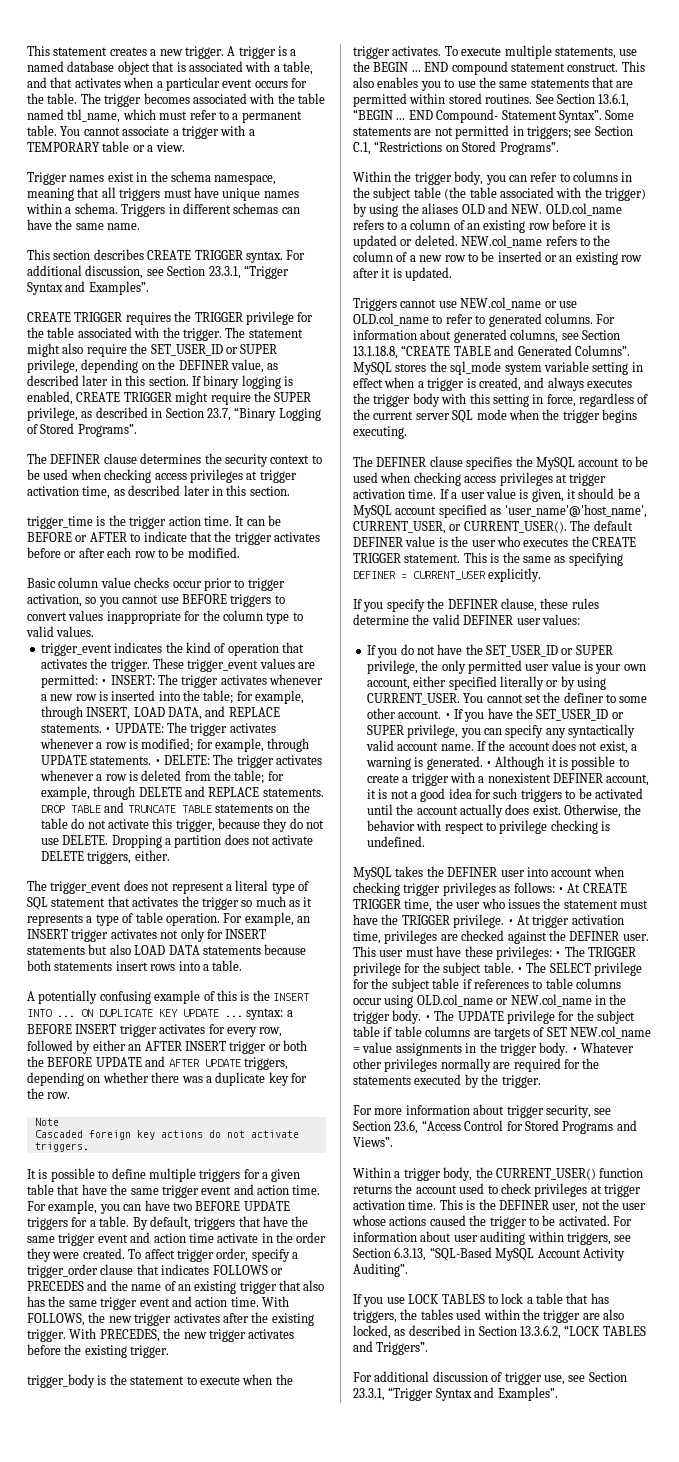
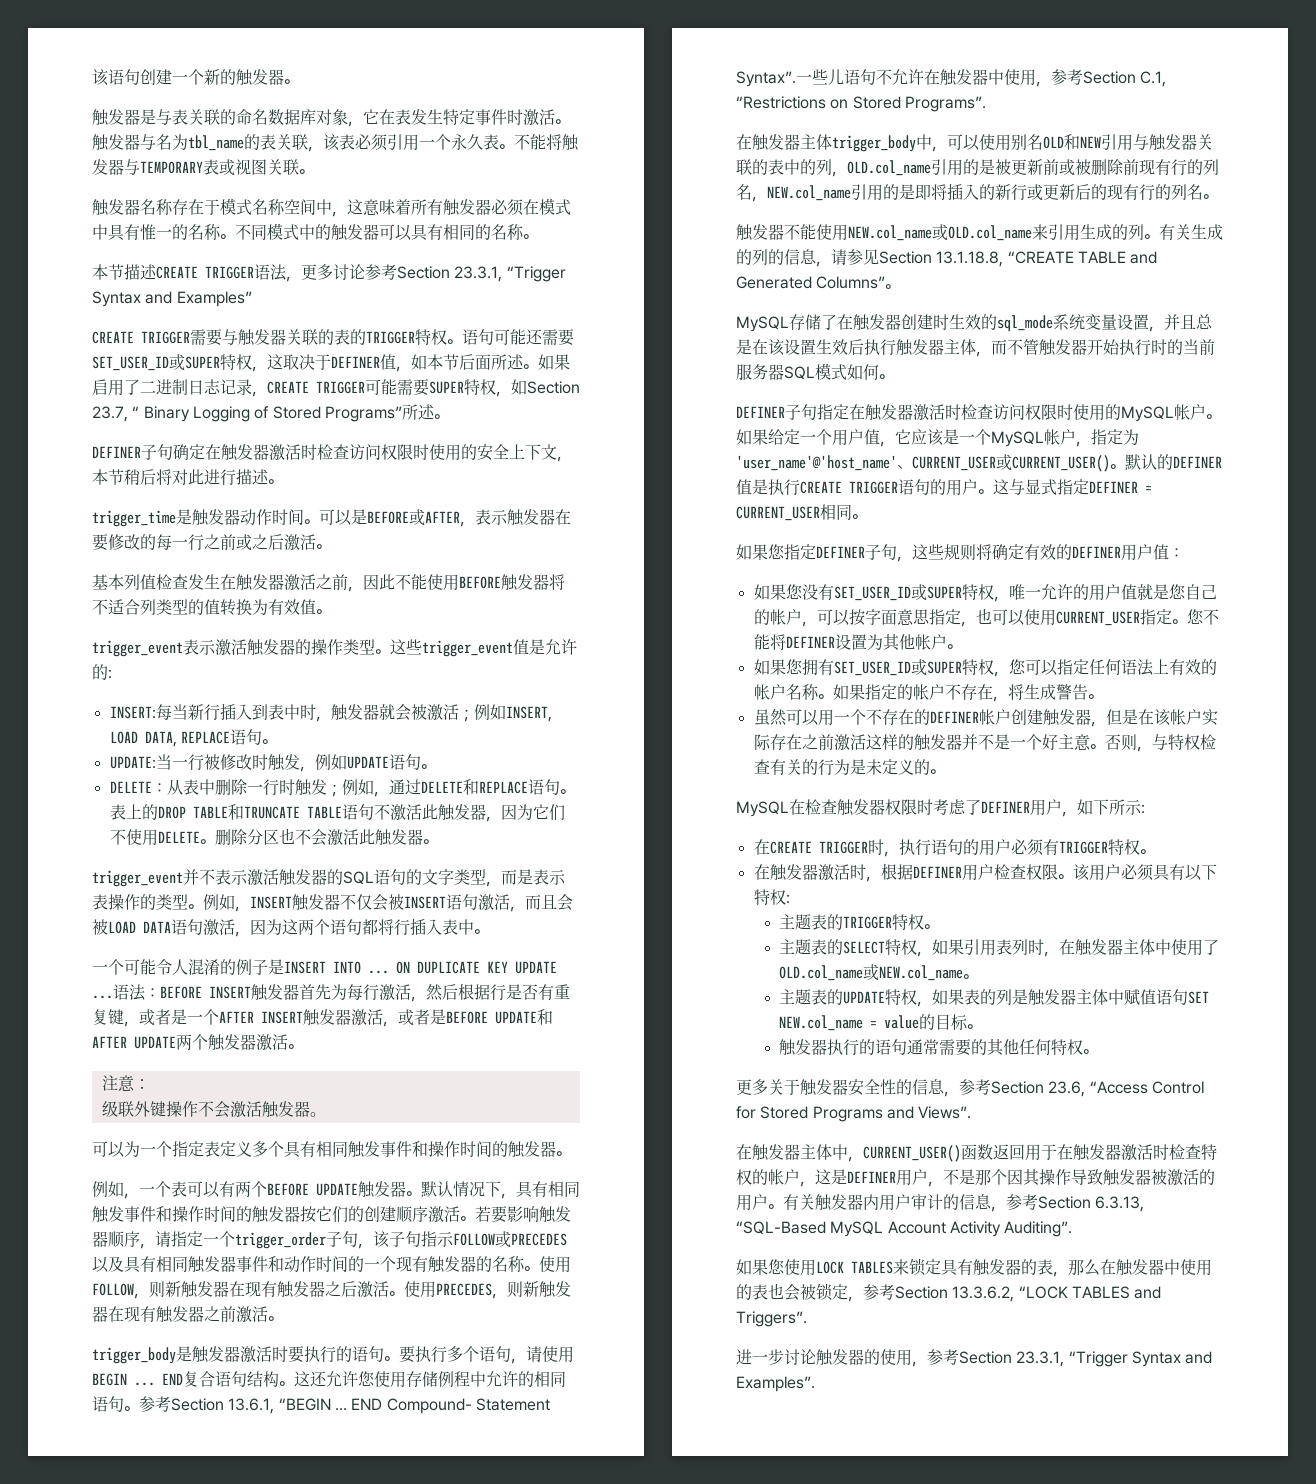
[27,45,297,59] [27,61,313,75] [27,77,307,91] [27,93,325,107] [27,109,302,123] [27,125,255,139] [27,141,185,152] [27,171,277,185] [27,187,299,201] [26,203,300,217] [27,219,141,230] [27,249,306,263] [27,265,289,279] [27,281,149,295] [27,311,314,325] [27,327,303,341] [27,343,278,357] [27,359,279,373] [27,375,293,389] [27,391,312,405] [27,407,321,421] [27,423,137,437] [27,453,322,467] [27,469,297,483] [27,485,290,499] [27,515,281,529] [27,531,320,545] [27,547,240,558] [27,577,285,591] [27,594,285,607] [27,610,303,624] [26,626,95,637] [40,642,304,656] [40,658,315,672] [40,674,323,688] [40,690,305,704] [40,706,280,720] [40,722,276,736] [39,738,310,752] [40,754,322,768] [39,770,284,784] [40,786,324,800] This statement creates a new trigger. A trigger is a named database object that is associated with a table, and that activates when a particular event occurs for the table. The trigger becomes associated with the table named tbl_name, which must refer to a permanent table. You cannot associate a trigger with a TEMPORARY table or a view. // Trigger names exist in the schema namespace, meaning that all triggers must have unique names within a schema. Triggers in different schemas can have the same name. // This section describes CREATE TRIGGER syntax. For additional discussion, see Section 23.3.1, “Trigger Syntax and Examples”. // CREATE TRIGGER requires the TRIGGER privilege for the table associated with the trigger. The statement might also require the SET_USER_ID or SUPER privilege, depending on the DEFINER value, as described later in this section. If binary logging is enabled, CREATE TRIGGER might require the SUPER privilege, as described in Section 23.7, “Binary Logging of Stored Programs”. // The DEFINER clause determines the security context to be used when checking access privileges at trigger activation time, as described later in this section. // trigger_time is the trigger action time. It can be BEFORE or AFTER to indicate that the trigger activates before or after each row to be modified. // Basic column value checks occur prior to trigger activation, so you cannot use BEFORE triggers to convert values inappropriate for the column type to valid values. // trigger_event indicates the kind of operation that activates the trigger. These trigger_event values are permitted: • INSERT: The trigger activates whenever a new row is inserted into the table; for example, through INSERT, LOAD DATA, and REPLACE statements. • UPDATE: The trigger activates whenever a row is modified; for example, through UPDATE statements. • DELETE: The trigger activates whenever a row is deleted from the table; for example, through DELETE and REPLACE statements. -> [92,69,299,86] [92,109,570,127] [92,134,579,152] [92,159,314,176] [92,198,571,217] [92,223,538,241] [92,264,566,282] [92,291,252,307] [92,329,574,346] [92,354,570,372] [92,379,580,397] [92,404,449,422] [92,444,572,462] [92,469,283,486] [92,509,571,527] [92,534,331,551] [92,574,565,592] [92,599,331,616] [92,639,577,657] [92,664,112,680] [109,703,552,722] [109,729,277,747] [109,754,436,772] [109,779,575,797] [109,804,158,820] 该语句创建一个新的触发器。 // 触发器是与表关联的命名数据库对象，它在表发生特定事件时激活。触发器与名为tbl_name的表关联，该表必须引用一个永久表。不能将触发器与TEMPORARY表或视图关联。 // 触发器名称存在于模式名称空间中，这意味着所有触发器必须在模式中具有惟一的名称。不同模式中的触发器可以具有相同的名称。 // 本节描述CREATE TRIGGER语法，更多讨论参考Section 23.3.1, “Trigger Syntax and Examples” // CREATE TRIGGER需要与触发器关联的表的TRIGGER特权。语句可能还需要SET_USER_ID或SUPER特权，这取决于DEFINER值，如本节后面所述。如果启用了二进制日志记录，CREATE TRIGGER可能需要SUPER特权，如Section 23.7, “ Binary Logging of Stored Programs”所述。 // DEFINER子句确定在触发器激活时检查访问权限时使用的安全上下文，本节稍后将对此进行描述。 // trigger_time是触发器动作时间。可以是BEFORE或AFTER，表示触发器在要修改的每一行之前或之后激活。 // 基本列值检查发生在触发器激活之前，因此不能使用BEFORE触发器将不适合列类型的值转换为有效值。 // trigger_event表示激活触发器的操作类型。这些trigger_event值是允许的: // INSERT:每当新行插入到表中时，触发器就会被激活；例如INSERT, LOAD DATA, REPLACE语句。 // UPDATE:当一行被修改时触发，例如UPDATE语句。 // DELETE：从表中删除一行时触发；例如，通过DELETE和REPLACE语句。表上的
[104,802,125,813] and -> [227,804,244,820] 和
[214,802,310,813] [40,818,325,832] [40,834,314,848] [40,850,170,864] [27,880,309,894] [27,896,313,910] [27,912,310,926] [27,928,267,942] [27,944,307,955] [27,960,243,971] [27,990,270,1004] statements on the table do not activate this trigger, because they do not use DELETE. Dropping a partition does not activate DELETE triggers, either. // The trigger_event does not represent a literal type of SQL statement that activates the trigger so much as it represents a type of table operation. For example, an INSERT trigger activates not only for INSERT statements but also LOAD DATA statements because both statements insert rows into a table. // A potentially confusing example of this is the -> [341,804,565,822] [109,828,438,846] [92,869,566,887] [92,894,573,912] [92,918,489,937] [92,959,284,975] 语句不激活此触发器，因为它们不使用DELETE。删除分区也不会激活此触发器。 // trigger_event并不表示激活触发器的SQL语句的文字类型，而是表示表操作的类型。例如，INSERT触发器不仅会被INSERT语句激活，而且会被LOAD DATA语句激活，因为这两个语句都将行插入表中。 // 一个可能令人混淆的例子是
[246,1008,293,1020] [27,1024,283,1037] [27,1040,307,1054] [27,1056,166,1067] syntax: a BEFORE INSERT trigger activates for every row, followed by either an AFTER INSERT trigger or both the BEFORE UPDATE and -> [113,983,570,1002] [92,1009,553,1027] 语法：BEFORE INSERT触发器首先为每行激活，然后根据行是否有重复键，或者是一个AFTER INSERT触发器激活，或者是BEFORE UPDATE和
[243,1057,288,1070] [27,1072,307,1086] [27,1088,71,1099] [34,1118,59,1126] [34,1130,299,1140] [34,1142,89,1152] [27,1168,301,1182] [27,1184,321,1198] [27,1200,290,1214] [27,1216,309,1230] [27,1232,327,1246] [27,1248,298,1262] [27,1264,283,1278] [27,1280,325,1294] [27,1296,289,1310] [27,1312,314,1326] [27,1328,295,1342] [27,1344,170,1358] [27,1374,293,1388] [353,45,638,59] [353,61,645,75] [353,77,634,91] [353,93,554,107] triggers, depending on whether there was a duplicate key for the row. // Note // Cascaded foreign key actions do not activate triggers. // It is possible to define multiple triggers for a given table that have the same trigger event and action time. For example, you can have two BEFORE UPDATE triggers for a table. By default, triggers that have the same trigger event and action time activate in the order they were created. To affect trigger order, specify a trigger_order clause that indicates FOLLOWS or PRECEDES and the name of an existing trigger that also has the same trigger event and action time. With FOLLOWS, the new trigger activates after the existing trigger. With PRECEDES, the new trigger activates before the existing trigger. // trigger_body is the statement to execute when the trigger activates. To execute multiple statements, use the BEGIN ... END compound statement construct. This also enables you to use the same statements that are permitted within stored routines. See -> [176,1034,303,1051] [101,1075,150,1092] [101,1101,326,1118] [92,1141,571,1158] [92,1181,580,1199] [92,1206,571,1223] [92,1231,567,1249] [92,1256,571,1273] [92,1281,571,1299] [92,1306,283,1323] [92,1346,574,1364] [92,1371,566,1388] [92,1396,171,1412] 两个触发器激活。 // 注意： // 级联外键操作不会激活触发器。 // 可以为一个指定表定义多个具有相同触发事件和操作时间的触发器。 // 例如，一个表可以有两个BEFORE UPDATE触发器。默认情况下，具有相同触发事件和操作时间的触发器按它们的创建顺序激活。若要影响触发器顺序，请指定一个trigger_order子句，该子句指示FOLLOW或PRECEDES以及具有相同触发器事件和动作时间的一个现有触发器的名称。使用FOLLOW，则新触发器在现有触发器之后激活。使用PRECEDES，则新触发器在现有触发器之前激活。 // trigger_body是触发器激活时要执行的语句。要执行多个语句，请使用BEGIN ... END复合语句结构。这还允许您使用存储例程中允许的相同语句。参考
[605,110,635,120] [353,125,592,139] Some statements are not permitted in triggers; see -> [796,69,1083,87] 一些儿语句不允许在触发器中使用，参考
[353,171,633,185] [353,187,646,201] [353,203,622,217] [353,219,610,233] [353,235,611,249] [353,251,643,265] [353,267,453,281] [353,297,577,311] [353,313,616,327] [353,329,579,343] Within the trigger body, you can refer to columns in the subject table (the table associated with the trigger) by using the aliases OLD and NEW. OLD.col_name refers to a column of an existing row before it is updated or deleted. NEW.col_name refers to the column of a new row to be inserted or an existing row after it is updated. // Triggers cannot use NEW.col_name or use OLD.col_name to refer to generated columns. For information about generated columns, see -> [736,134,1213,152] [736,159,1219,177] [736,183,1218,202] [736,224,1223,241] [736,249,879,267] 在触发器主体trigger_body中，可以使用别名OLD和NEW引用与触发器关联的表中的列，OLD.col_name引用的是被更新前或被删除前现有行的列名，NEW.col_name引用的是即将插入的新行或更新后的现有行的列名。 // 触发器不能使用NEW.col_name或OLD.col_name来引用生成的列。有关生成的列的信息，请参见
[574,345,630,356] [353,361,643,375] [353,377,632,391] [353,393,649,407] [353,409,637,423] [353,426,407,439] [353,456,648,470] [353,472,607,486] [353,488,641,502] [353,504,647,518] [353,520,633,534] [353,536,636,547] [353,552,623,566] [353,568,542,582] [353,598,599,612] [353,614,580,625] [366,644,613,658] [366,660,646,674] [366,676,606,690] [366,692,648,705] [366,708,624,722] [366,724,635,738] [365,740,638,754] [365,756,629,770] [366,772,650,786] [366,788,643,802] [366,804,642,818] [366,820,610,834] [366,836,425,847] [353,866,624,880] [353,882,627,896] [353,898,648,912] [353,914,624,928] [353,930,649,944] [353,946,636,960] [353,962,642,976] [353,978,621,992] [353,994,627,1008] [353,1010,635,1024] [353,1026,651,1040] [353,1042,634,1056] [353,1058,600,1072] [353,1074,541,1088] [353,1104,612,1118] Columns”. MySQL stores the sql_mode system variable setting in effect when a trigger is created, and always executes the trigger body with this setting in force, regardless of the current server SQL mode when the trigger begins executing. // The DEFINER clause specifies the MySQL account to be used when checking access privileges at trigger activation time. If a user value is given, it should be a MySQL account specified as 'user_name'@'host_name', CURRENT_USER, or CURRENT_USER(). The default DEFINER value is the user who executes the CREATE TRIGGER statement. This is the same as specifying DEFINER = CURRENT_USER explicitly. // If you specify the DEFINER clause, these rules determine the valid DEFINER user values: // If you do not have the SET_USER_ID or SUPER privilege, the only permitted user value is your own account, either specified literally or by using CURRENT_USER. You cannot set the definer to some other account. • If you have the SET_USER_ID or SUPER privilege, you can specify any syntactically valid account name. If the account does not exist, a warning is generated. • Although it is possible to create a trigger with a nonexistent DEFINER account, it is not a good idea for such triggers to be activated until the account actually does exist. Otherwise, the behavior with respect to privilege checking is undefined. // MySQL takes the DEFINER user into account when checking trigger privileges as follows: • At CREATE TRIGGER time, the user who issues the statement must have the TRIGGER privilege. • At trigger activation time, privileges are checked against the DEFINER user. This user must have these privileges: • The TRIGGER privilege for the subject table. • The SELECT privilege for the subject table if references to table columns occur using OLD.col_name or NEW.col_name in the trigger body. • The UPDATE privilege for the subject table if table columns are targets of SET NEW.col_name = value assignments in the trigger body. • Whatever other privileges normally are required for the statements executed by the trigger. // For more information about trigger security, see -> [816,276,901,289] [736,314,1213,332] [736,339,1215,357] [736,363,894,380] [736,404,1221,422] [736,429,1139,447] [736,454,1222,472] [736,479,1152,496] [736,504,867,521] [736,544,1184,562] [753,584,1217,602] [753,608,1219,627] [753,634,962,651] [753,659,1217,677] [753,684,1103,702] [753,709,1218,727] [753,734,1216,752] [753,759,945,776] [736,799,1145,817] [753,839,1155,857] [753,863,1217,882] [753,889,790,906] [779,914,940,931] [779,939,1220,957] [779,964,979,981] [779,989,1210,1007] [779,1014,983,1031] [779,1039,1099,1056] [736,1079,991,1097] Columns”。 // MySQL存储了在触发器创建时生效的sql_mode系统变量设置，并且总是在该设置生效后执行触发器主体，而不管触发器开始执行时的当前服务器SQL模式如何。 // DEFINER子句指定在触发器激活时检查访问权限时使用的MySQL帐户。如果给定一个用户值，它应该是一个MySQL帐户，指定为'user_name'@'host_name'、CURRENT_USER或CURRENT_USER()。默认的DEFINER值是执行CREATE TRIGGER语句的用户。这与显式指定DEFINER = CURRENT_USER相同。 // 如果您指定DEFINER子句，这些规则将确定有效的DEFINER用户值： // 如果您没有SET_USER_ID或SUPER特权，唯一允许的用户值就是您自己的帐户，可以按字面意思指定，也可以使用CURRENT_USER指定。您不能将DEFINER设置为其他帐户。 // 如果您拥有SET_USER_ID或SUPER特权，您可以指定任何语法上有效的帐户名称。如果指定的帐户不存在，将生成警告。 // 虽然可以用一个不存在的DEFINER帐户创建触发器，但是在该帐户实际存在之前激活这样的触发器并不是一个好主意。否则，与特权检查有关的行为是未定义的。 // MySQL在检查触发器权限时考虑了DEFINER用户，如下所示: // 在CREATE TRIGGER时，执行语句的用户必须有TRIGGER特权。 // 在触发器激活时，根据DEFINER用户检查权限。该用户必须具有以下特权: // 主题表的TRIGGER特权。 // 主题表的SELECT特权，如果引用表列时，在触发器主体中使用了OLD.col_name或NEW.col_name。 // 主题表的UPDATE特权，如果表的列是触发器主体中赋值语句SET NEW.col_name = value的目标。 // 触发器执行的语句通常需要的其他任何特权。 // 更多关于触发器安全性的信息，参考
[353,1167,644,1181] [353,1183,641,1197] [353,1199,647,1213] [352,1215,632,1229] [353,1231,632,1245] Within a trigger body, the CURRENT_USER() function returns the account used to check privileges at trigger activation time. This is the DEFINER user, not the user whose actions caused the trigger to be activated. For information about user auditing within triggers, see -> [736,1144,1217,1162] [736,1169,1215,1187] [736,1193,1038,1212] 在触发器主体中，CURRENT_USER()函数返回用于在触发器激活时检查特权的帐户，这是DEFINER用户，不是那个因其操作导致触发器被激活的用户。有关触发器内用户审计的信息，参考
[353,1293,609,1307] [353,1309,624,1323] [353,1325,476,1339] If you use LOCK TABLES to lock a table that has triggers, the tables used within the trigger are also locked, as described in -> [736,1258,1212,1277] [736,1283,895,1302] 如果您使用LOCK TABLES来锁定具有触发器的表，那么在触发器中使用的表也会被锁定，参考
[353,1371,586,1385] For additional discussion of trigger use, see -> [736,1349,959,1367] 进一步讨论触发器的使用，参考

